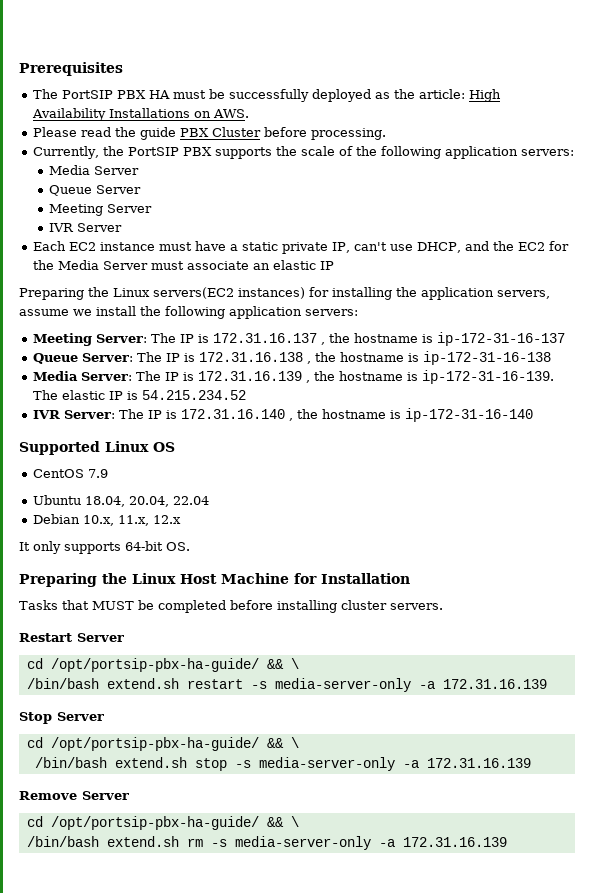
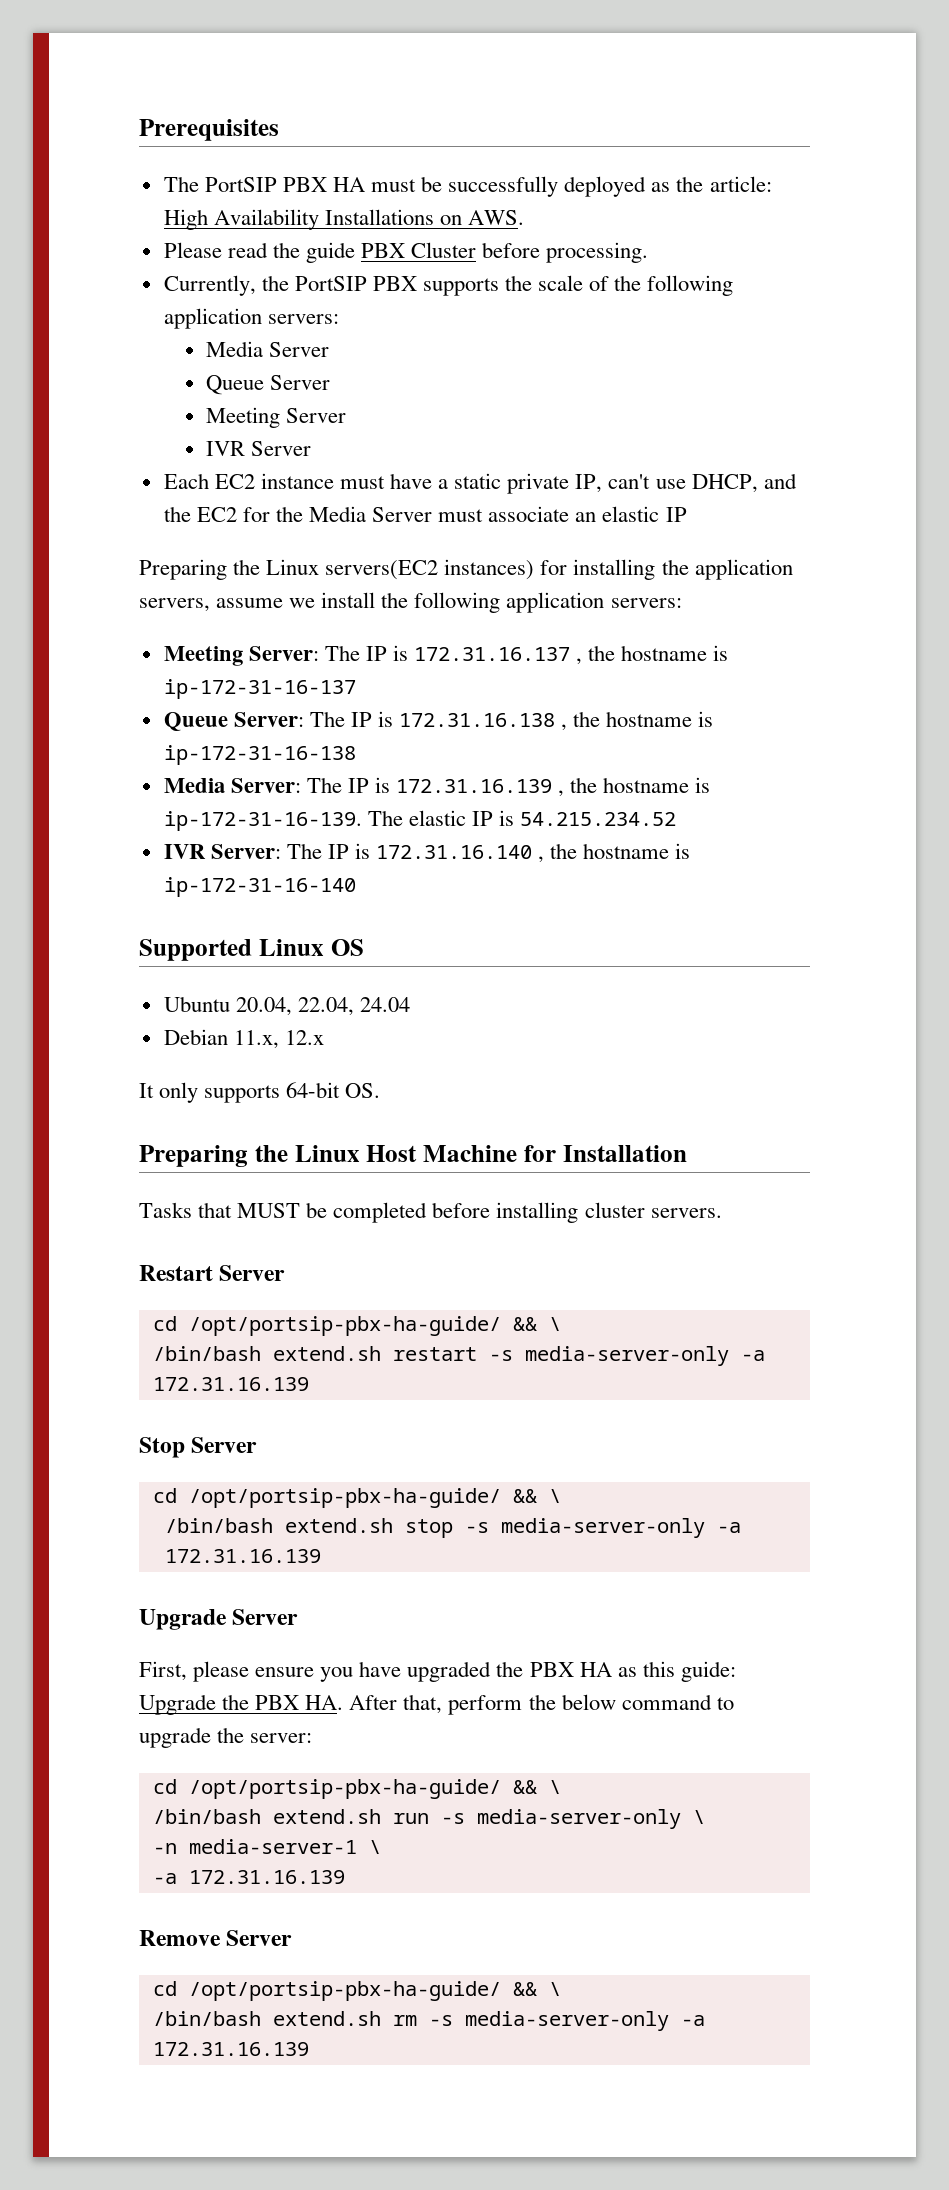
[32,469,108,478] // CentOS 7.9 -> (364, 947) none
[84,496,209,507] 18.04, 20.04, 22.04 -> [235,997,410,1016] 20.04, 22.04, 24.04
[82,515,114,526] 10.x, -> (228, 1037) none
(531, 763) none -> [139,1609,299,1630] [139,1661,736,1682] [139,1694,734,1715] [139,1727,313,1748] [152,1779,561,1799] [152,1809,705,1829] [152,1839,381,1854] [152,1870,345,1884] // Upgrade Server // First, please ensure you have upgraded the PBX HA as this guide: Upgrade the PBX HA. After that, perform the below command to upgrade the server: // cd /opt/portsip-pbx-ha-guide/ && \ // /bin/bash extend.sh run -s media-server-only \ // -n media-server-1 \ // -a 172.31.16.139

